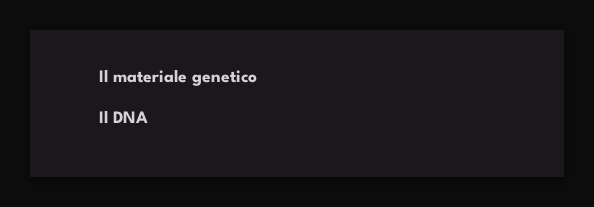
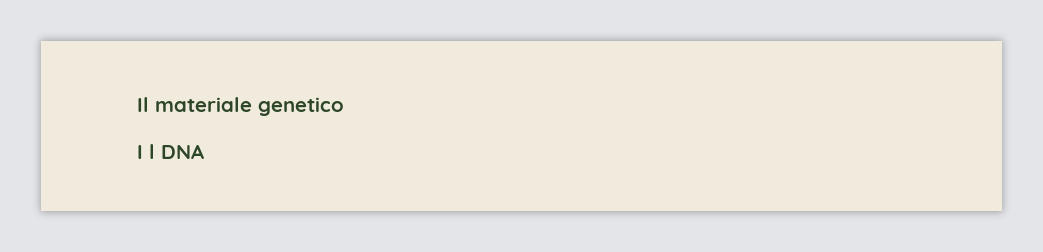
[99,110,108,123] Il -> [137,144,155,159] I l

